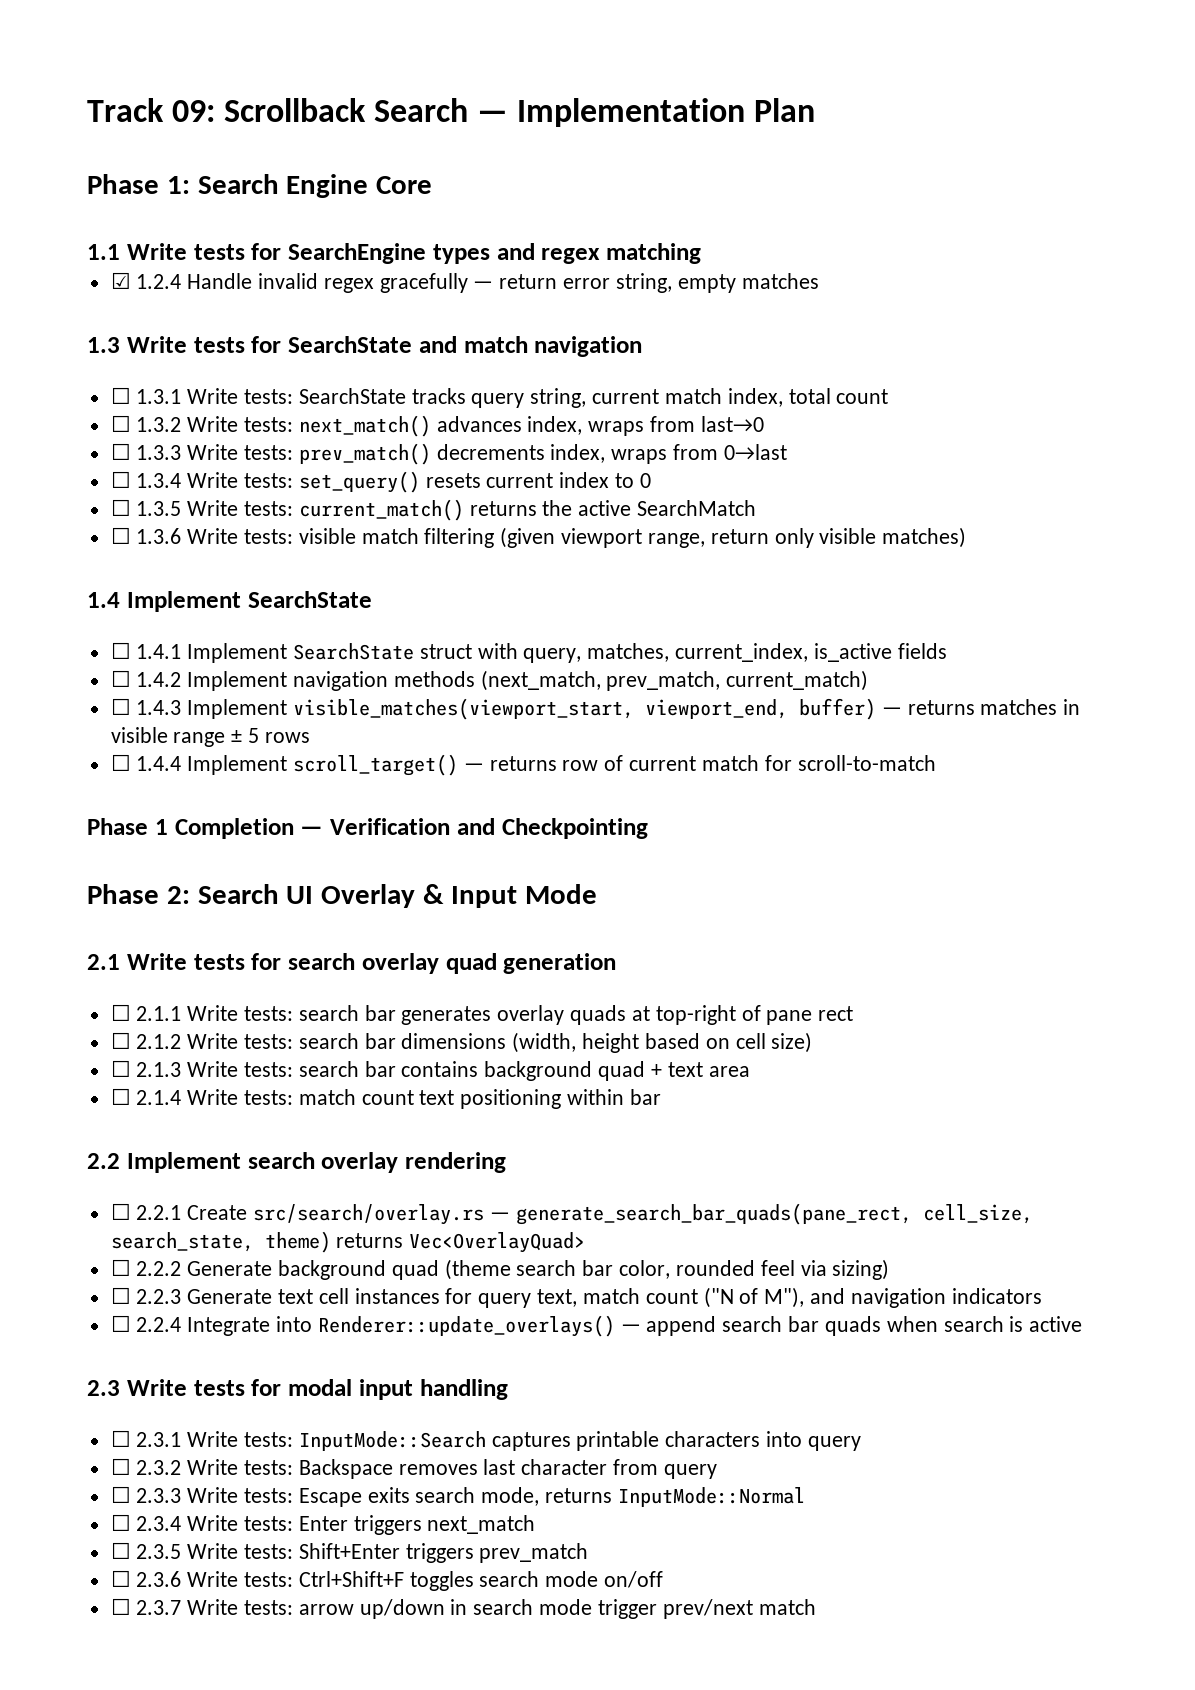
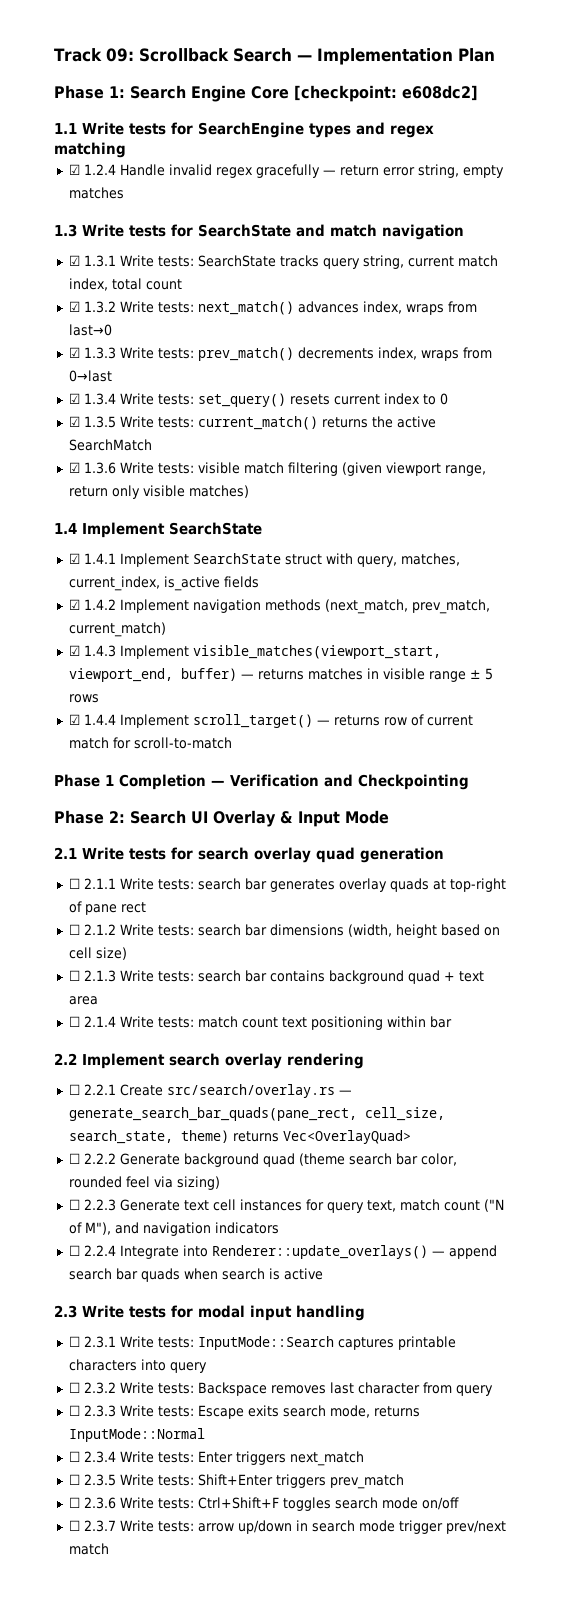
(433, 185) none -> [294,85,478,102] [checkpoint: e608dc2]
[110,387,131,404] ☐ -> [68,255,80,266] ☑
[110,415,131,432] ☐ -> [68,301,80,312] ☑
[110,443,131,460] ☐ -> [68,347,80,358] ☑
[110,471,131,488] ☐ -> [68,393,80,404] ☑
[110,499,131,516] ☐ -> [68,416,80,427] ☑
[110,527,131,544] ☐ -> [68,462,80,473] ☑
[110,642,131,659] ☐ -> [68,553,80,564] ☑
[110,670,131,687] ☐ -> [68,599,80,610] ☑
[110,698,131,715] ☐ -> [68,645,80,656] ☑
[110,754,131,771] ☐ -> [68,714,80,725] ☑

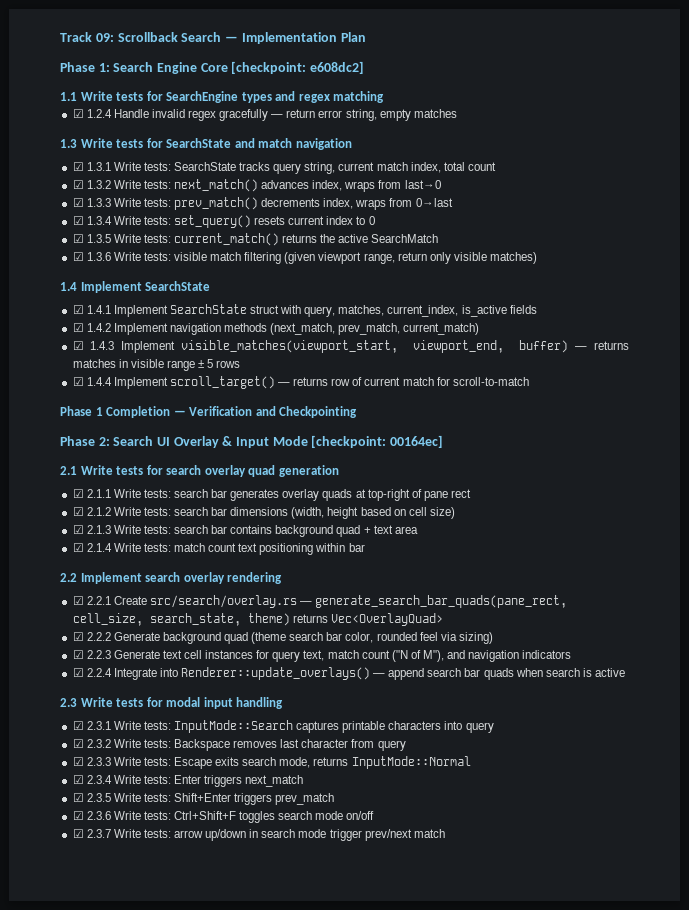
(389, 817) none -> [311,435,443,448] [checkpoint: 00164ec]
[68,878,80,889] ☐ -> [72,489,84,498] ☑
[68,924,80,935] ☐ -> [72,507,84,516] ☑
[68,970,80,981] ☐ -> [72,525,84,534] ☑
[68,1016,80,1027] ☐ -> [72,543,84,552] ☑
[68,1084,80,1095] ☐ -> [72,596,84,605] ☑
[68,1153,80,1164] ☐ -> [72,632,84,641] ☑
[68,1199,80,1210] ☐ -> [72,650,84,659] ☑
[68,1245,80,1256] ☐ -> [72,668,84,677] ☑
[68,1336,80,1347] ☐ -> [72,721,84,730] ☑
[68,1382,80,1393] ☐ -> [72,739,84,748] ☑
[68,1405,80,1416] ☐ -> [72,757,84,766] ☑
[68,1451,80,1462] ☐ -> [72,775,84,784] ☑
[68,1474,80,1485] ☐ -> [72,793,84,802] ☑
[68,1497,80,1508] ☐ -> [72,811,84,820] ☑
[68,1520,80,1531] ☐ -> [72,829,84,838] ☑

